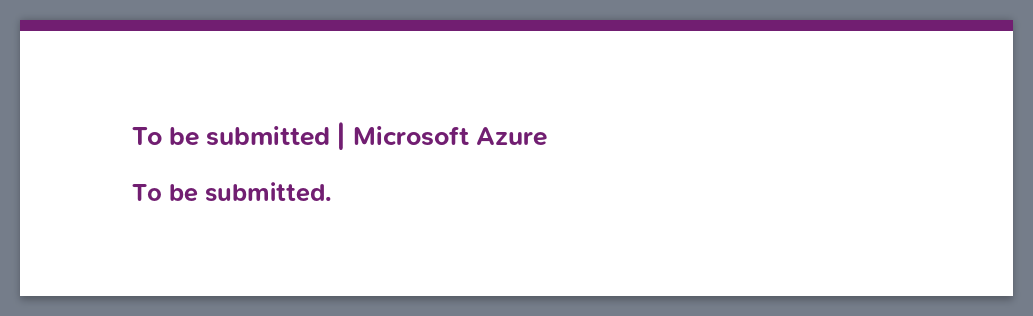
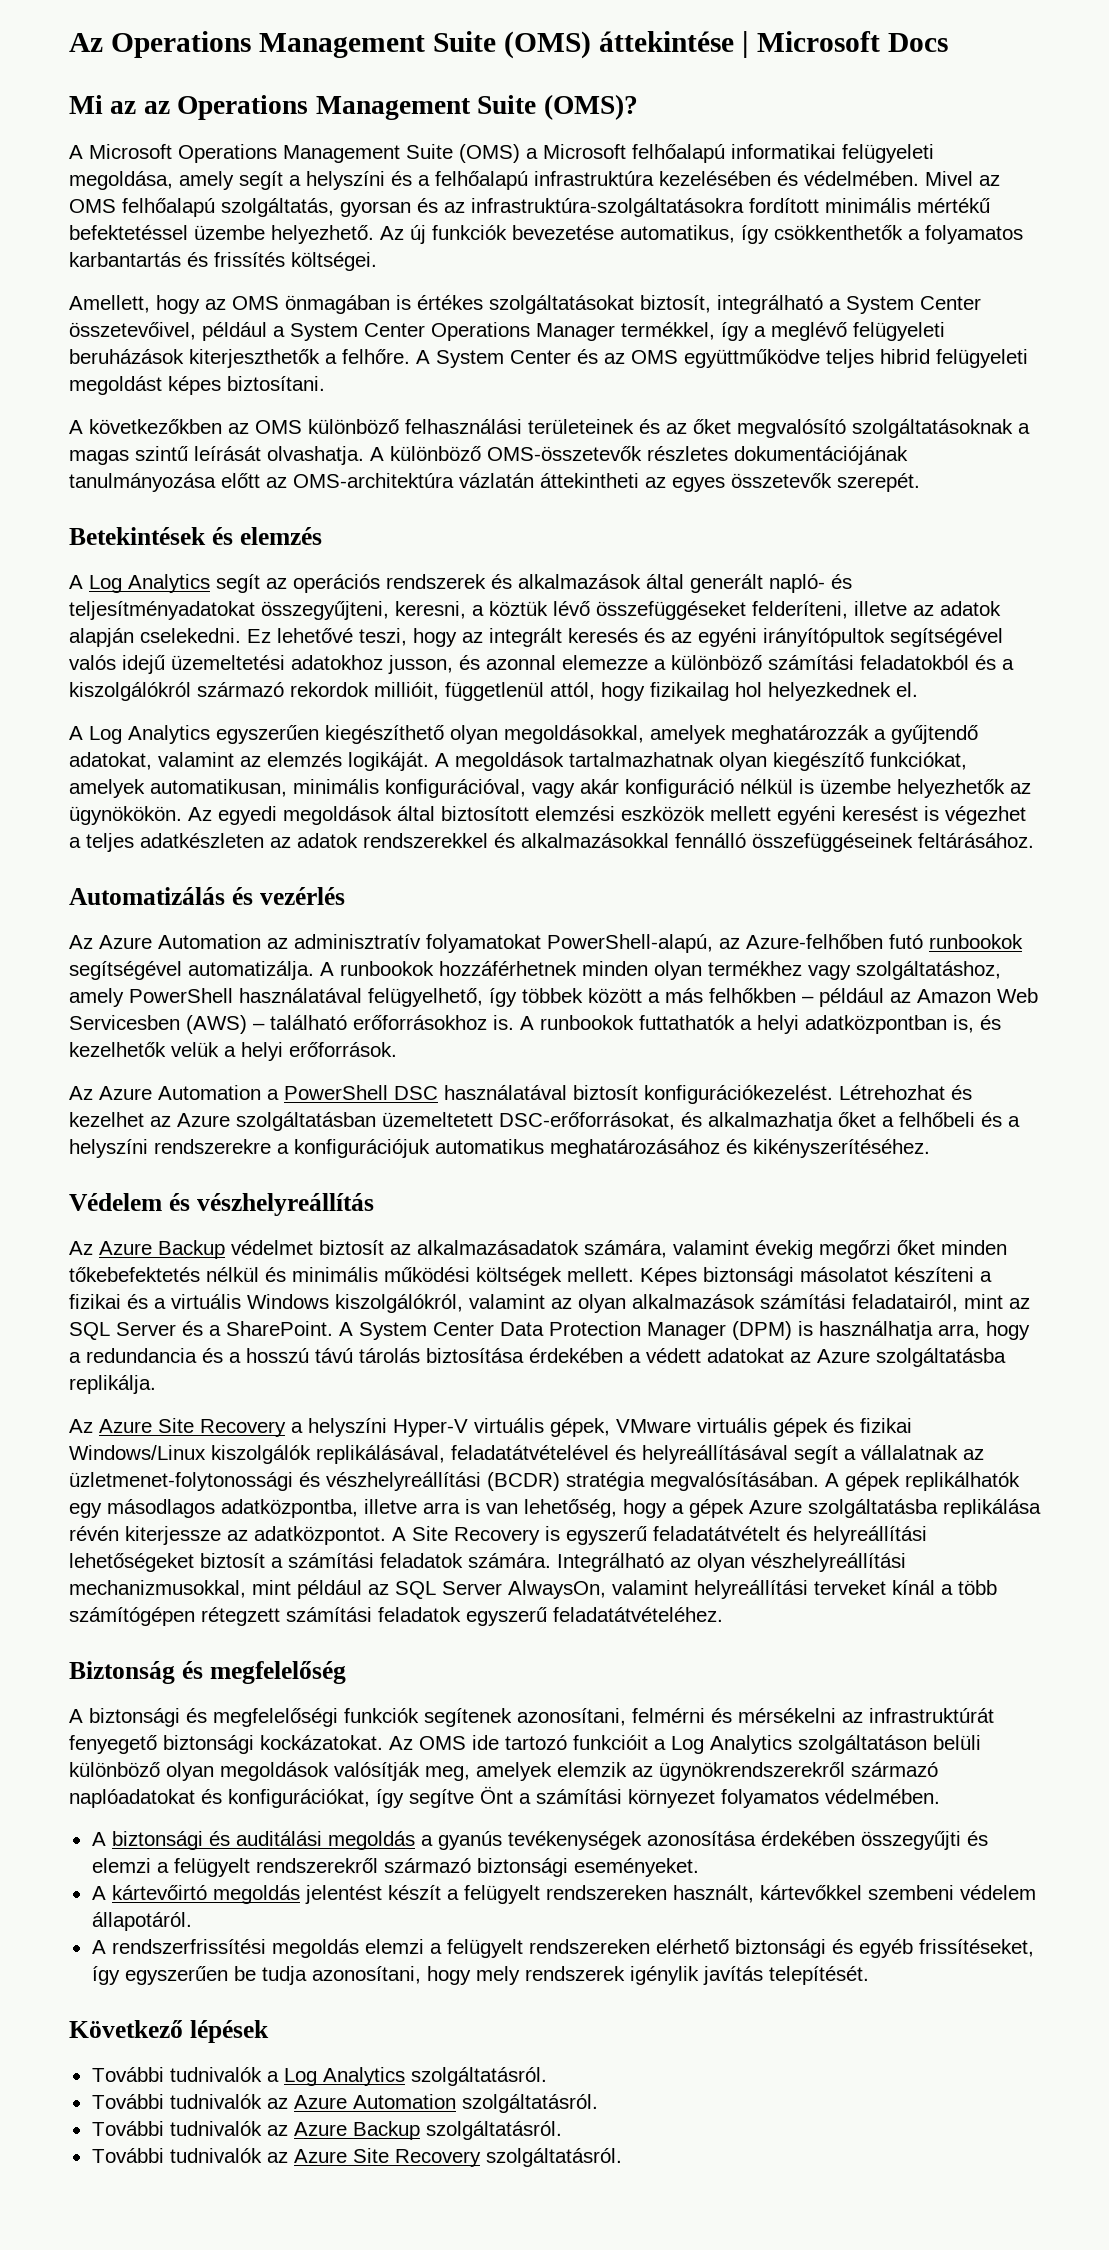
[132,122,547,150] [132,182,332,202] To be submitted | Microsoft Azure // To be submitted. -> [69,31,948,59] [69,94,638,120] [69,144,934,163] [69,171,1000,190] [69,198,990,217] [69,225,1023,244] [69,252,377,271] [69,295,981,314] [69,322,945,341] [69,349,1028,368] [69,376,325,395] [69,419,1030,438] [69,446,908,465] [69,473,920,492] [69,527,322,545] [69,574,852,593] [69,601,1001,620] [69,628,1003,647] [69,655,1014,674] [69,682,918,701] [69,725,978,744] [69,752,967,771] [69,779,1031,798] [69,806,1026,825] [69,833,1034,852] [69,887,345,905] [69,934,1023,953] [69,961,1001,980] [69,988,1038,1007] [69,1015,1001,1034] [69,1042,397,1061] [69,1085,972,1104] [69,1112,1020,1131] [69,1139,930,1158] [69,1193,374,1216] [69,1240,1007,1259] [69,1267,992,1286] [69,1294,1030,1313] [69,1321,1030,1340] [69,1348,1006,1367] [69,1375,156,1394] [69,1418,912,1437] [69,1445,984,1464] [69,1472,1020,1491] [69,1499,1041,1518] [69,1526,927,1545] [69,1553,906,1572] [69,1580,997,1599] [69,1607,723,1626] [69,1661,346,1684] [69,1708,994,1727] [69,1735,981,1754] [69,1762,938,1781] [69,1786,940,1808] [91,1831,988,1850] [91,1858,699,1877] [91,1885,1036,1904] [91,1912,192,1931] [91,1939,1034,1958] [91,1966,869,1985] [69,2020,269,2043] [91,2067,547,2086] [91,2094,598,2113] [91,2121,562,2140] [91,2148,622,2167] Az Operations Management Suite (OMS) áttekintése | Microsoft Docs // Mi az az Operations Management Suite (OMS)? // A Microsoft Operations Management Suite (OMS) a Microsoft felhőalapú informatikai felügyeleti megoldása, amely segít a helyszíni és a felhőalapú infrastruktúra kezelésében és védelmében. Mivel az OMS felhőalapú szolgáltatás, gyorsan és az infrastruktúra-szolgáltatásokra fordított minimális mértékű befektetéssel üzembe helyezhető. Az új funkciók bevezetése automatikus, így csökkenthetők a folyamatos karbantartás és frissítés költségei. // Amellett, hogy az OMS önmagában is értékes szolgáltatásokat biztosít, integrálható a System Center összetevőivel, például a System Center Operations Manager termékkel, így a meglévő felügyeleti beruházások kiterjeszthetők a felhőre. A System Center és az OMS együttműködve teljes hibrid felügyeleti megoldást képes biztosítani. // A következőkben az OMS különböző felhasználási területeinek és az őket megvalósító szolgáltatásoknak a magas szintű leírását olvashatja. A különböző OMS-összetevők részletes dokumentációjának tanulmányozása előtt az OMS-architektúra vázlatán áttekintheti az egyes összetevők szerepét. // Betekintések és elemzés // A Log Analytics segít az operációs rendszerek és alkalmazások által generált napló- és teljesítményadatokat összegyűjteni, keresni, a köztük lévő összefüggéseket felderíteni, illetve az adatok alapján cselekedni. Ez lehetővé teszi, hogy az integrált keresés és az egyéni irányítópultok segítségével valós idejű üzemeltetési adatokhoz jusson, és azonnal elemezze a különböző számítási feladatokból és a kiszolgálókról származó rekordok millióit, függetlenül attól, hogy fizikailag hol helyezkednek el. // A Log Analytics egyszerűen kiegészíthető olyan megoldásokkal, amelyek meghatározzák a gyűjtendő adatokat, valamint az elemzés logikáját. A megoldások tartalmazhatnak olyan kiegészítő funkciókat, amelyek automatikusan, minimális konfigurációval, vagy akár konfiguráció nélkül is üzembe helyezhetők az ügynökökön. Az egyedi megoldások által biztosított elemzési eszközök mellett egyéni keresést is végezhet a teljes adatkészleten az adatok rendszerekkel és alkalmazásokkal fennálló összefüggéseinek feltárásához. // Automatizálás és vezérlés // Az Azure Automation az adminisztratív folyamatokat PowerShell-alapú, az Azure-felhőben futó runbookok segítségével automatizálja. A runbookok hozzáférhetnek minden olyan termékhez vagy szolgáltatáshoz, amely PowerShell használatával felügyelhető, így többek között a más felhőkben – például az Amazon Web Servicesben (AWS) – található erőforrásokhoz is. A runbookok futtathatók a helyi adatközpontban is, és kezelhetők velük a helyi erőforrások. // Az Azure Automation a PowerShell DSC használatával biztosít konfigurációkezelést. Létrehozhat és kezelhet az Azure szolgáltatásban üzemeltetett DSC-erőforrásokat, és alkalmazhatja őket a felhőbeli és a helyszíni rendszerekre a konfigurációjuk automatikus meghatározásához és kikényszerítéséhez. // Védelem és vészhelyreállítás // Az Azure Backup védelmet biztosít az alkalmazásadatok számára, valamint évekig megőrzi őket minden tőkebefektetés nélkül és minimális működési költségek mellett. Képes biztonsági másolatot készíteni a fizikai és a virtuális Windows kiszolgálókról, valamint az olyan alkalmazások számítási feladatairól, mint az SQL Server és a SharePoint. A System Center Data Protection Manager (DPM) is használhatja arra, hogy a redundancia és a hosszú távú tárolás biztosítása érdekében a védett adatokat az Azure szolgáltatásba replikálja. // Az Azure Site Recovery a helyszíni Hyper-V virtuális gépek, VMware virtuális gépek és fizikai Windows/Linux kiszolgálók replikálásával, feladatátvételével és helyreállításával segít a vállalatnak az üzletmenet-folytonossági és vészhelyreállítási (BCDR) stratégia megvalósításában. A gépek replikálhatók egy másodlagos adatközpontba, illetve arra is van lehetőség, hogy a gépek Azure szolgáltatásba replikálása révén kiterjessze az adatközpontot. A Site Recovery is egyszerű feladatátvételt és helyreállítási lehetőségeket biztosít a számítási feladatok számára. Integrálható az olyan vészhelyreállítási mechanizmusokkal, mint például az SQL Server AlwaysOn, valamint helyreállítási terveket kínál a több számítógépen rétegzett számítási feladatok egyszerű feladatátvételéhez. // Biztonság és megfelelőség // A biztonsági és megfelelőségi funkciók segítenek azonosítani, felmérni és mérsékelni az infrastruktúrát fenyegető biztonsági kockázatokat. Az OMS ide tartozó funkcióit a Log Analytics szolgáltatáson belüli különböző olyan megoldások valósítják meg, amelyek elemzik az ügynökrendszerekről származó naplóadatokat és konfigurációkat, így segítve Önt a számítási környezet folyamatos védelmében. // A biztonsági és auditálási megoldás a gyanús tevékenységek azonosítása érdekében összegyűjti és elemzi a felügyelt rendszerekről származó biztonsági eseményeket. // A kártevőirtó megoldás jelentést készít a felügyelt rendszereken használt, kártevőkkel szembeni védelem állapotáról. // A rendszerfrissítési megoldás elemzi a felügyelt rendszereken elérhető biztonsági és egyéb frissítéseket, így egyszerűen be tudja azonosítani, hogy mely rendszerek igénylik javítás telepítését. // Következő lépések // További tudnivalók a Log Analytics szolgáltatásról. // További tudnivalók az Azure Automation szolgáltatásról. // További tudnivalók az Azure Backup szolgáltatásról. // További tudnivalók az Azure Site Recovery szolgáltatásról.

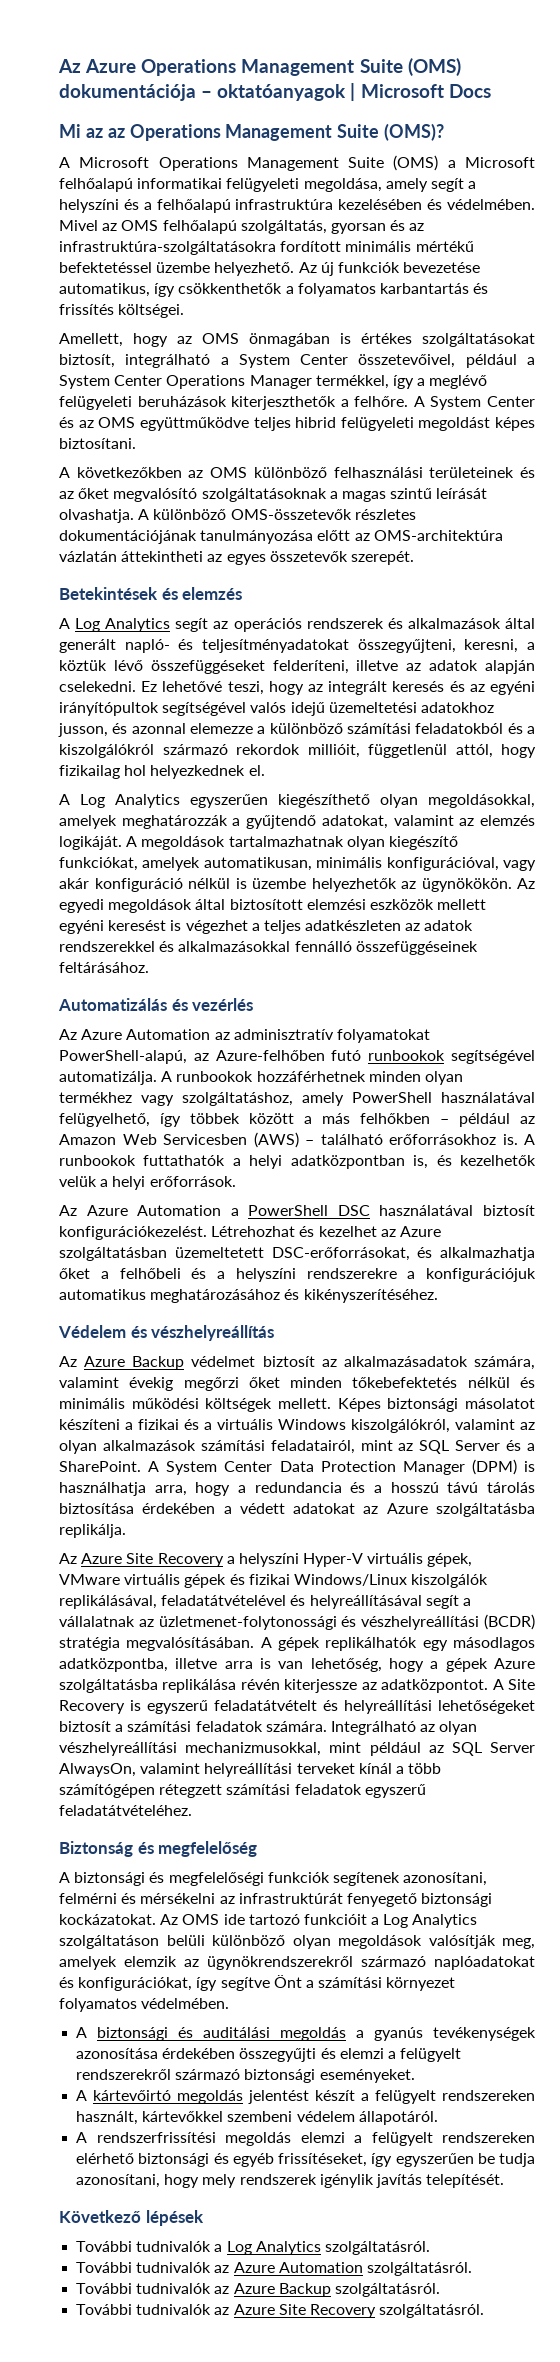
[69,31,734,59] Az Operations Management Suite (OMS) áttekintése -> [58,58,461,76] [59,84,347,101] Az Azure Operations Management Suite (OMS) dokumentációja – oktatóanyagok

